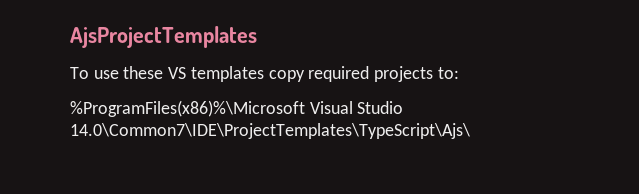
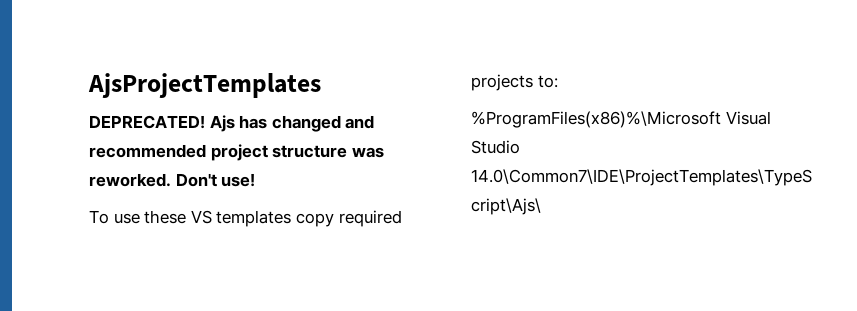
(257, 37) none -> [89,115,375,132] [89,144,384,161] [89,173,256,187] // DEPRECATED! Ajs has changed and recommended project structure was reworked. Don't use!

